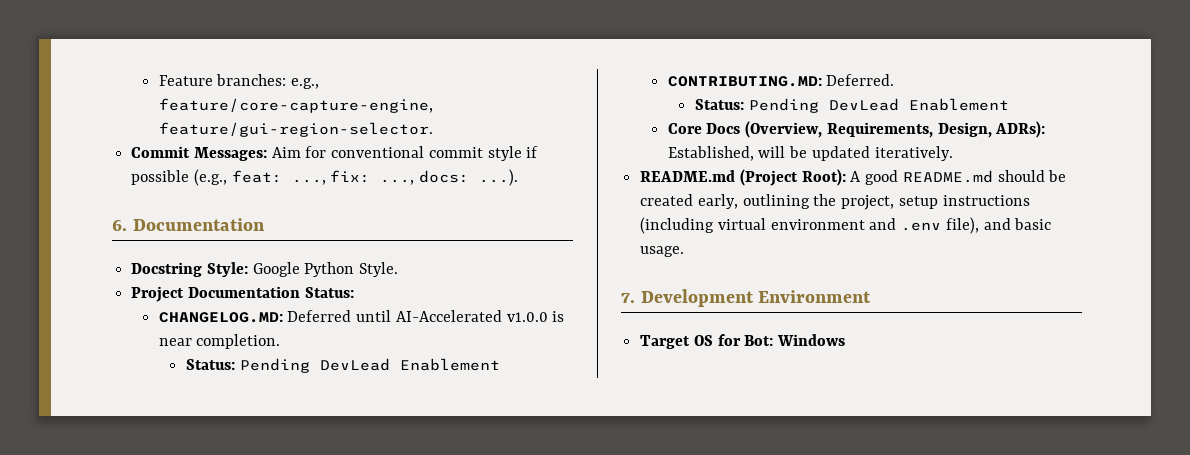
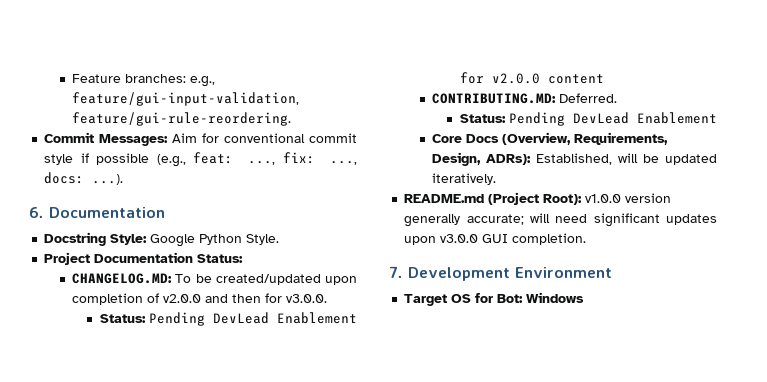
[158,98,433,113] [158,122,433,137] feature/core-capture-engine, feature/gui-region-selector. -> [72,92,300,106] [72,112,292,126] feature/gui-input-validation, feature/gui-rule-reordering.
[287,310,565,322] [158,334,281,349] [186,358,500,373] Deferred until AI-Accelerated v1.0.0 is near completion. // Status: Pending DevLead Enablement -> [175,274,357,285] [72,293,328,305] [99,312,357,326] [459,72,604,84] To be created/updated upon completion of v2.0.0 and then for v3.0.0. // Status: Pending DevLead Enablement for v2.0.0 content
[850,170,1067,185] [640,194,1030,210] [640,217,1052,234] [640,246,685,257] A good README.md should be created early, outlining the project, setup instructions (including virtual environment and .env file), and basic usage. -> [585,193,672,203] [404,213,717,227] [404,233,587,245] v1.0.0 version generally accurate; will need significant updates upon v3.0.0 GUI completion.

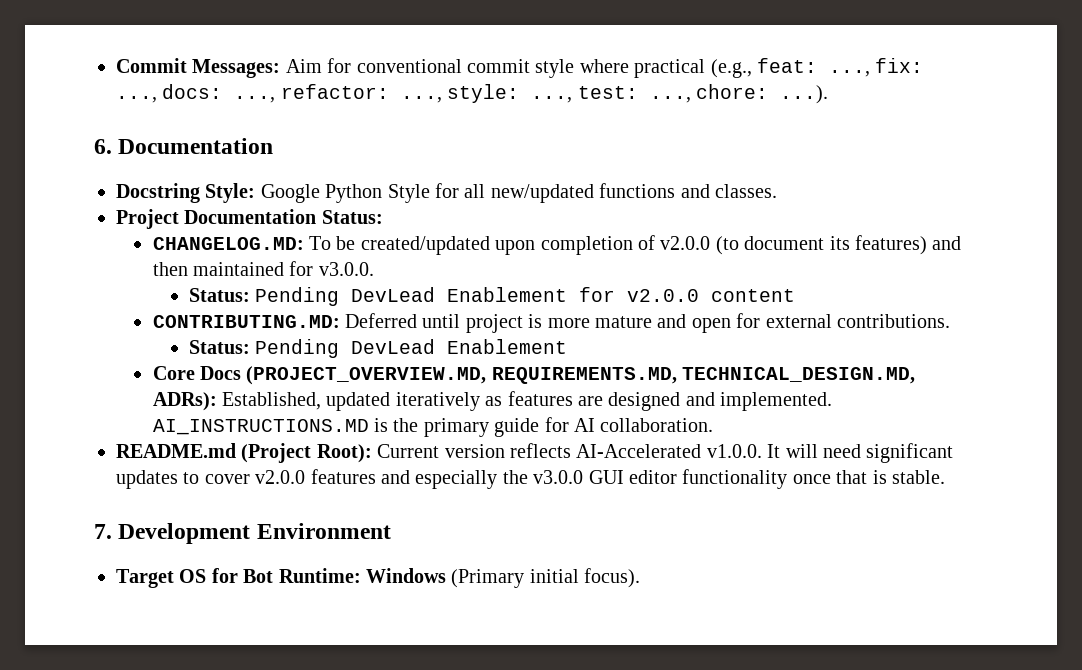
[72,74,216,87] [72,92,300,106] [72,112,292,126] Feature branches: e.g., feature/gui-input-validation, feature/gui-rule-reordering. // -> (116, 65) none
[80,153,150,165] if possible -> [579,59,706,78] where practical
(85, 178) none -> [234,84,768,103] ..., refactor: ..., style: ..., test: ..., chore:
[246,234,280,245] Style. -> [387,183,777,203] Style for all new/updated functions and classes.
(202, 298) none -> [715,235,927,255] (to document its features)
(262, 298) none -> [192,262,284,276] maintained
[559,93,618,103] Deferred. -> [344,313,950,333] Deferred until project is more mature and open for external contributions.
[502,132,669,145] [432,152,717,166] [432,173,497,185] [404,192,672,205] [404,213,717,227] [404,233,587,245] (Overview, Requirements, Design, ADRs): Established, will be updated iteratively. // README.md (Project Root): v1.0.0 version generally accurate; will need significant updates upon v3.0.0 GUI completion. -> [246,366,916,385] [152,391,833,411] [152,417,714,437] [116,443,954,463] [116,469,945,489] (PROJECT_OVERVIEW.MD, REQUIREMENTS.MD, TECHNICAL_DESIGN.MD, ADRs): Established, updated iteratively as features are designed and implemented. AI_INSTRUCTIONS.MD is the primary guide for AI collaboration. // README.md (Project Root): Current version reflects AI-Accelerated v1.0.0. It will need significant updates to cover v2.0.0 features and especially the v3.0.0 GUI editor functionality once that is stable.
[497,292,585,303] Bot: Windows -> [243,568,641,588] Bot Runtime: Windows (Primary initial focus).

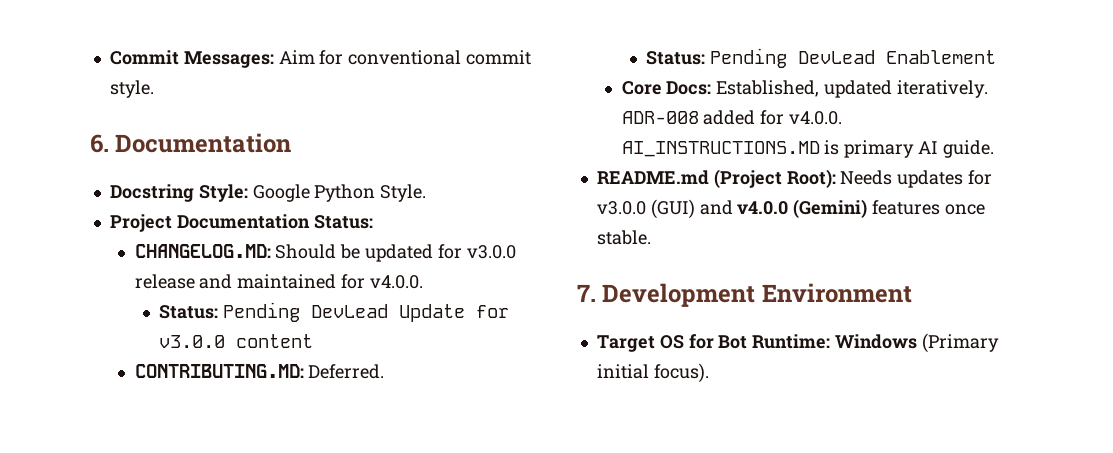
[535,58,924,78] [116,84,828,104] style where practical (e.g., feat: ..., fix: ..., docs: ..., refactor: ..., style: ..., test: ..., chore: ...). -> [109,80,154,98] style.
[387,183,777,203] [116,209,383,229] [152,235,962,255] [152,262,188,276] Style for all new/updated functions and classes. // Project Documentation Status: // CHANGELOG.MD: To be created/updated upon completion of v2.0.0 (to document its features) and then -> [380,184,427,202] [109,214,373,232] [134,244,516,262] [134,274,233,289] Style. // Project Documentation Status: // CHANGELOG.MD: Should be updated for v3.0.0 release and
[318,262,374,276] [188,287,700,306] v3.0.0. // Status: Pending DevLead Enablement for v2.0.0 -> [369,275,423,289] [159,302,510,322] [159,335,226,348] v4.0.0. // Status: Pending DevLead Update for v3.0.0
[344,313,950,333] Deferred until project is more mature and open for external contributions. -> [308,364,385,379] Deferred.
[199,366,916,385] [152,391,833,411] [152,417,714,437] [116,443,954,463] [116,469,887,489] Docs (PROJECT_OVERVIEW.MD, REQUIREMENTS.MD, TECHNICAL_DESIGN.MD, ADRs): Established, updated iteratively as features are designed and implemented. AI_INSTRUCTIONS.MD is the primary guide for AI collaboration. // README.md (Project Root): Current version reflects AI-Accelerated v1.0.0. It will need significant updates to cover v2.0.0 features and especially the v3.0.0 GUI editor functionality once that is -> [666,80,988,98] [621,110,843,125] [621,140,994,158] [596,169,993,188] [596,199,985,219] Docs: Established, updated iteratively. ADR-008 added for v4.0.0. AI_INSTRUCTIONS.MD is primary AI guide. // README.md (Project Root): Needs updates for v3.0.0 (GUI) and v4.0.0 (Gemini) features once

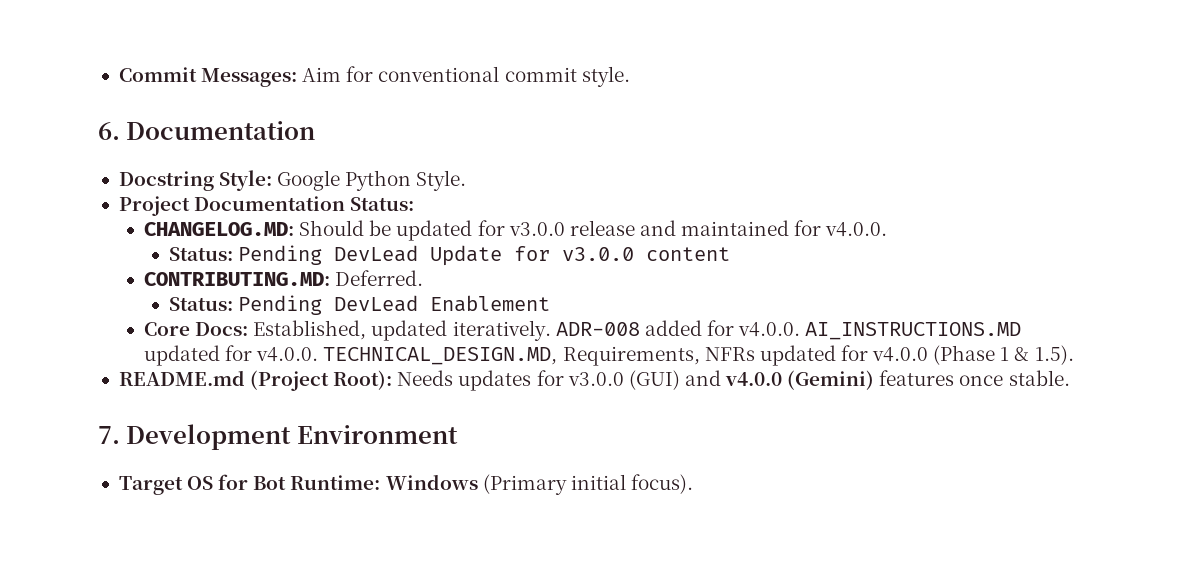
[824,140,994,158] is primary AI guide. -> [144,345,1074,366] updated for v4.0.0. TECHNICAL_DESIGN.MD, Requirements, NFRs updated for v4.0.0 (Phase 1 & 1.5).

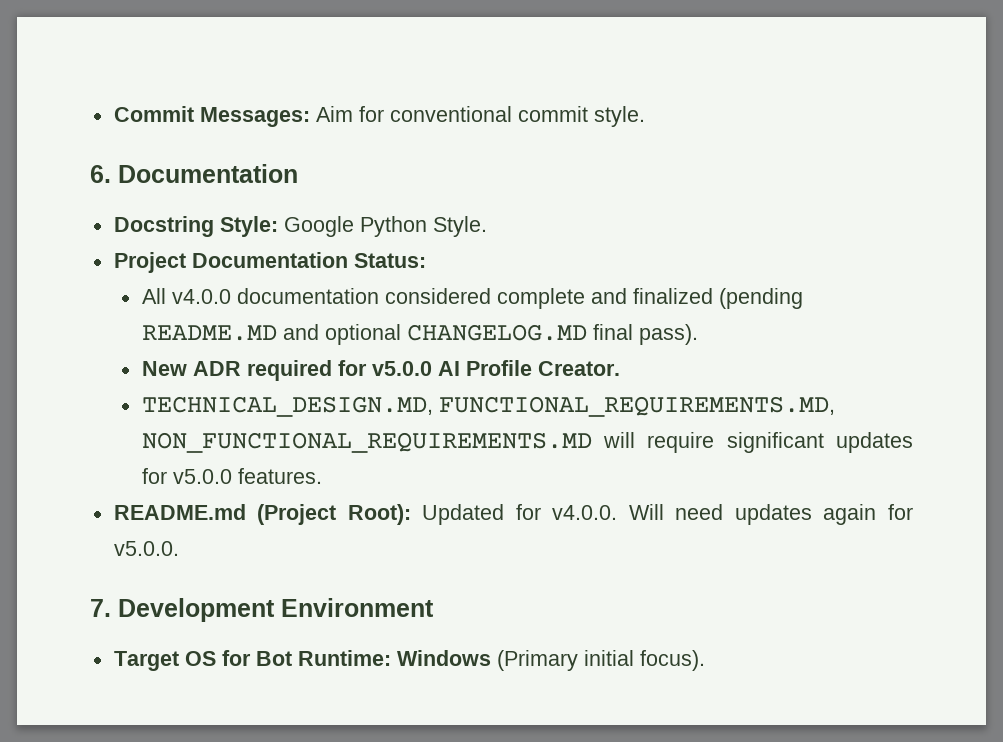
[144,220,888,241] [169,245,731,266] [144,270,424,286] [169,295,551,315] [144,320,1022,341] [144,345,1074,366] [118,370,1070,391] CHANGELOG.MD: Should be updated for v3.0.0 release and maintained for v4.0.0. // Status: Pending DevLead Update for v3.0.0 content // CONTRIBUTING.MD: Deferred. // Status: Pending DevLead Enablement // Core Docs: Established, updated iteratively. ADR-008 added for v4.0.0. AI_INSTRUCTIONS.MD updated for v4.0.0. TECHNICAL_DESIGN.MD, Requirements, NFRs updated for v4.0.0 (Phase 1 & 1.5). // README.md (Project Root): Needs updates for v3.0.0 (GUI) and v4.0.0 (Gemini) features once stable. -> [141,288,803,309] [141,324,698,345] [141,360,620,381] [141,396,835,417] [141,432,913,453] [141,468,322,484] [113,504,913,525] [113,541,179,556] All v4.0.0 documentation considered complete and finalized (pending README.MD and optional CHANGELOG.MD final pass). // New ADR required for v5.0.0 AI Profile Creator. // TECHNICAL_DESIGN.MD, FUNCTIONAL_REQUIREMENTS.MD, NON_FUNCTIONAL_REQUIREMENTS.MD will require significant updates for v5.0.0 features. // README.md (Project Root): Updated for v4.0.0. Will need updates again for v5.0.0.

